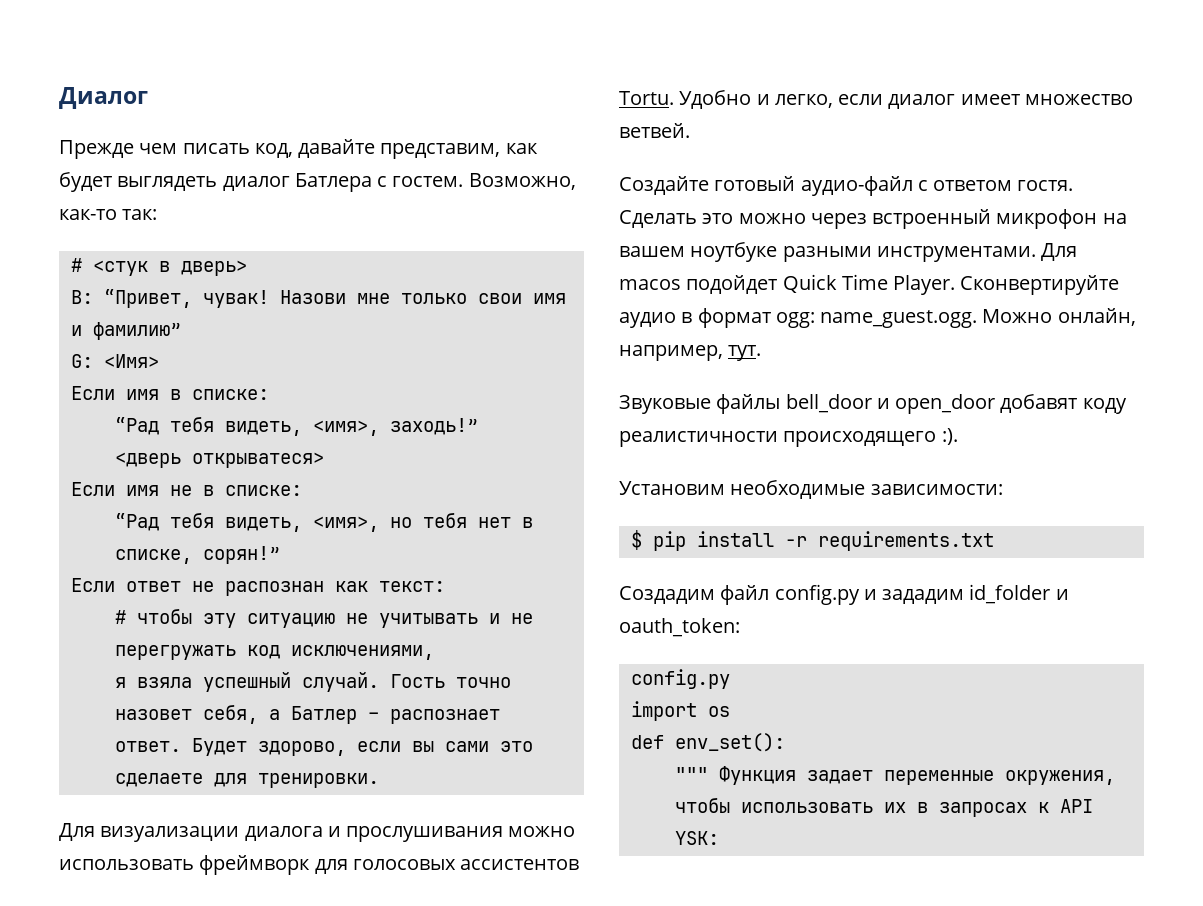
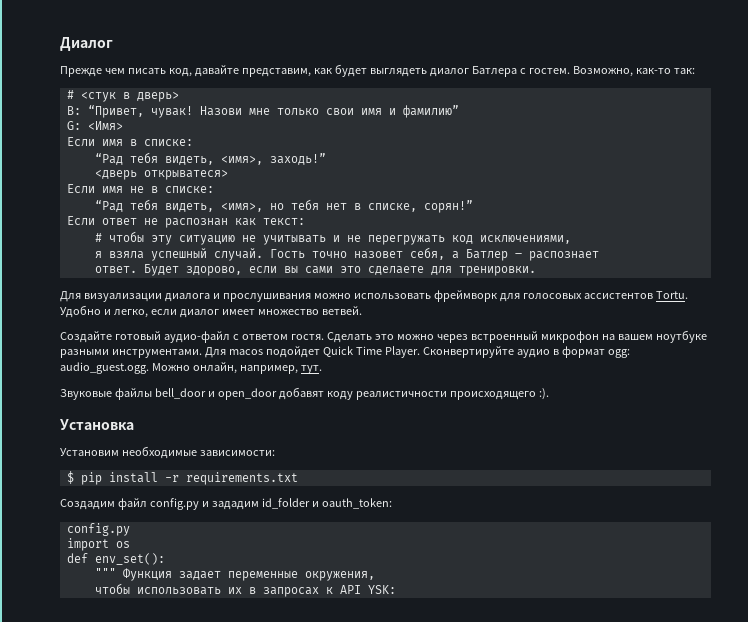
[820,310,978,328] name_guest.ogg. -> [60,362,149,374] audio_guest.ogg.
(958, 436) none -> [60,419,134,430] // Установка

